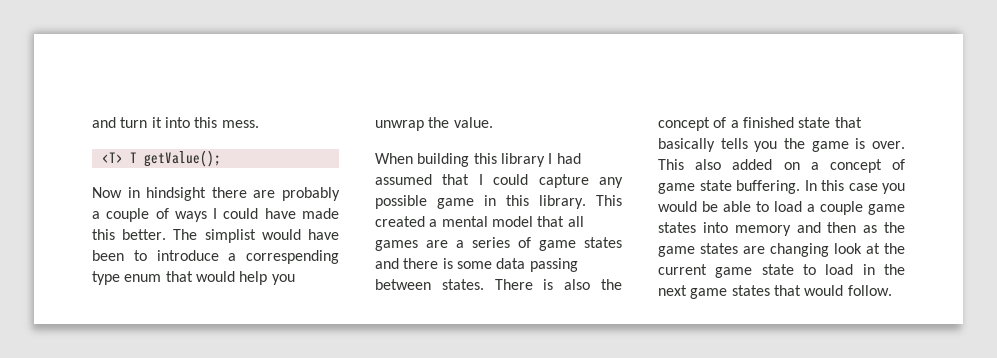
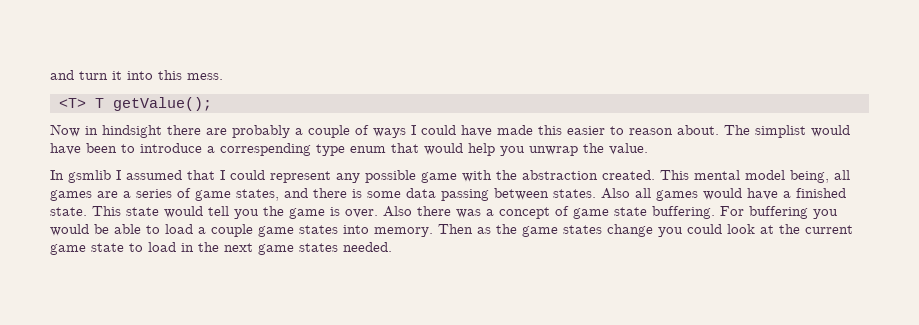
[122,229,167,240] better. -> [567,125,719,135] easier to reason about.
[375,153,581,167] When building this library I had -> [50,170,121,183] In gsmlib I
[538,174,589,188] capture -> [270,171,331,183] represent
[484,195,622,209] [375,216,438,227] in this library. This created a -> [462,170,689,182] with the abstraction created. This
[537,216,565,227] that -> [790,170,829,183] being,
[584,237,622,248] states -> [236,189,279,201] states,
[494,279,622,290] [658,117,862,131] [658,138,748,152] There is also the concept of a finished state that basically tells -> [601,188,846,201] [50,206,229,218] Also all games would have a finished state. This state would tell
[658,159,800,170] This also added on -> [383,206,481,218] Also there was
[804,180,878,191] In this case -> [720,206,808,219] For buffering
[734,222,857,236] memory and then -> [374,224,473,237] memory. Then
[743,243,829,257] are changing -> [607,224,722,237] change you could
[773,285,892,296] that would follow. -> [343,242,392,252] needed.

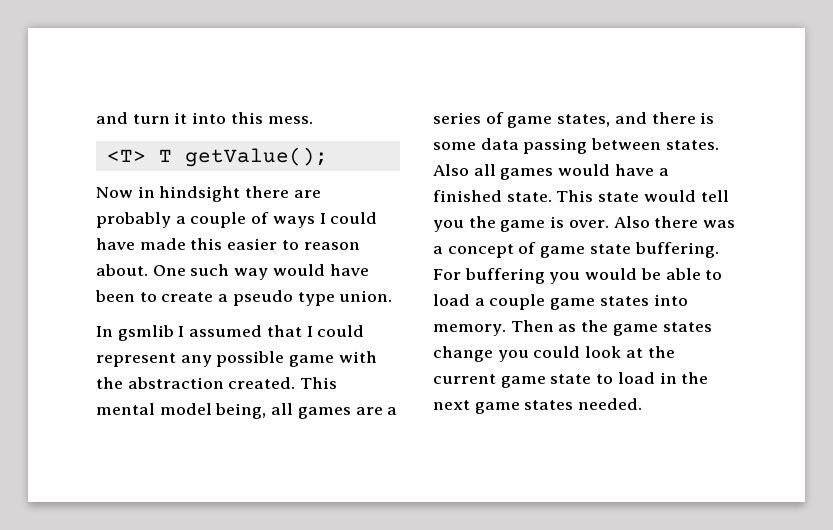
[724,125,806,138] The simplist -> [152,264,269,280] One such way
[140,143,648,156] introduce a correspending type enum that would help you unwrap the value. -> [161,290,393,306] create a pseudo type union.

